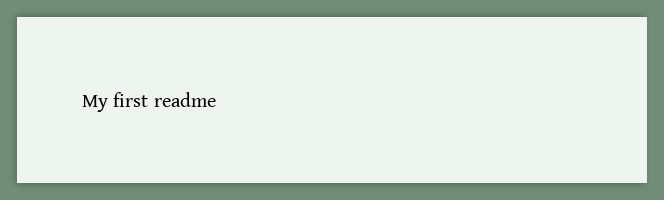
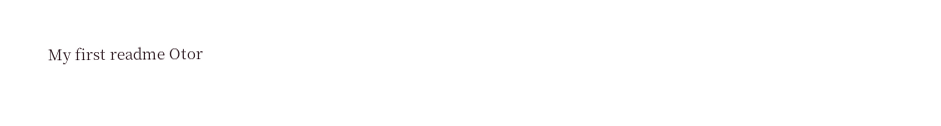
(216, 99) none -> [168,48,204,60] Otor

